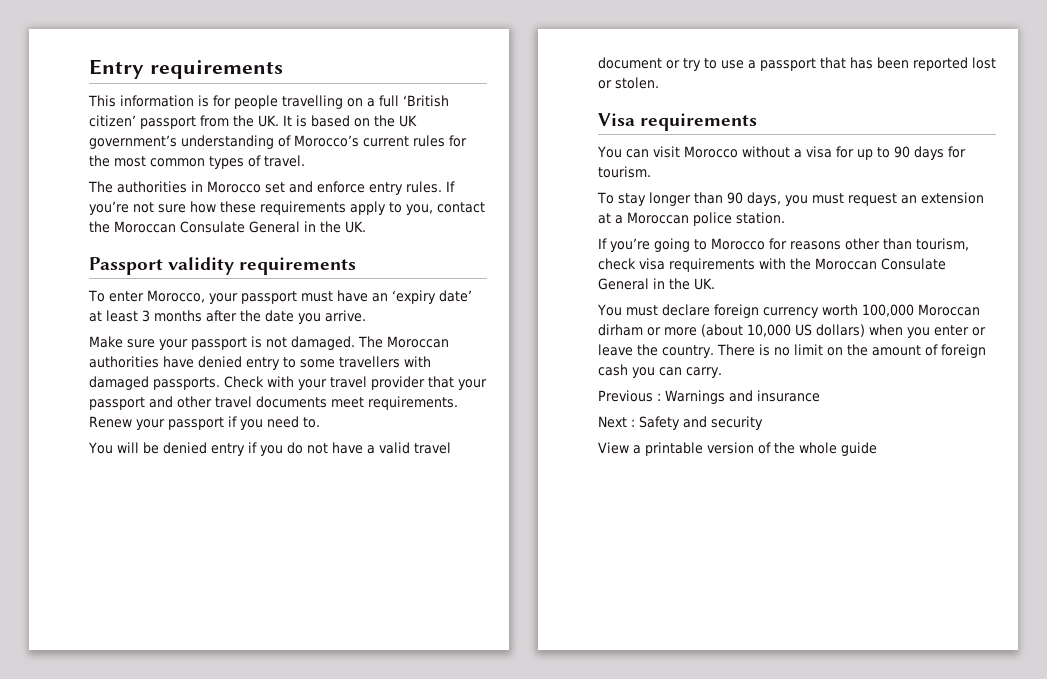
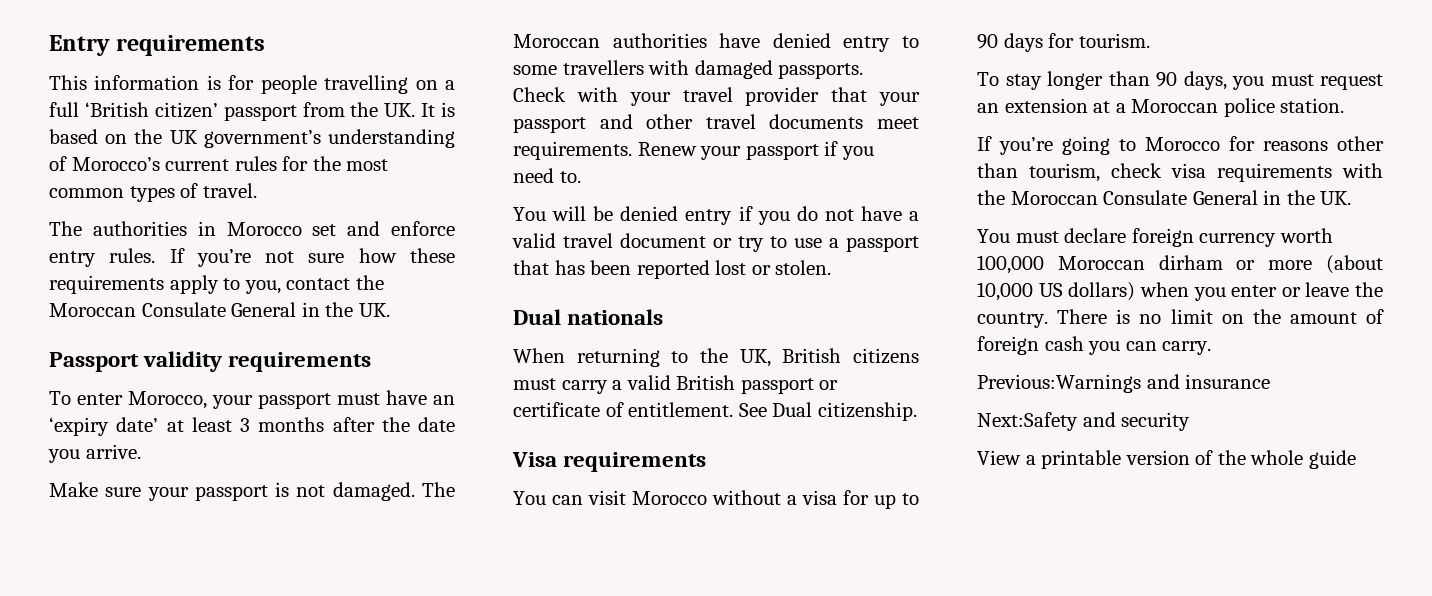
(659, 83) none -> [513,309,664,325] [513,348,920,367] [513,375,839,394] [513,402,917,421] // Dual nationals // When returning to the UK, British citizens must carry a valid British passport or certificate of entitlement. See Dual citizenship.
[598,390,725,404] Previous : Warnings -> [977,374,1141,393] Previous:Warnings
[598,416,680,430] Next : Safety -> [977,412,1078,431] Next:Safety

